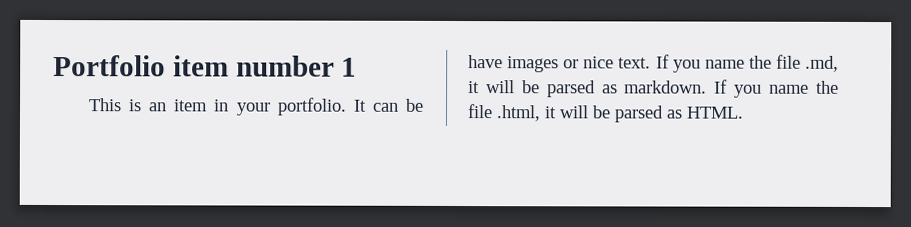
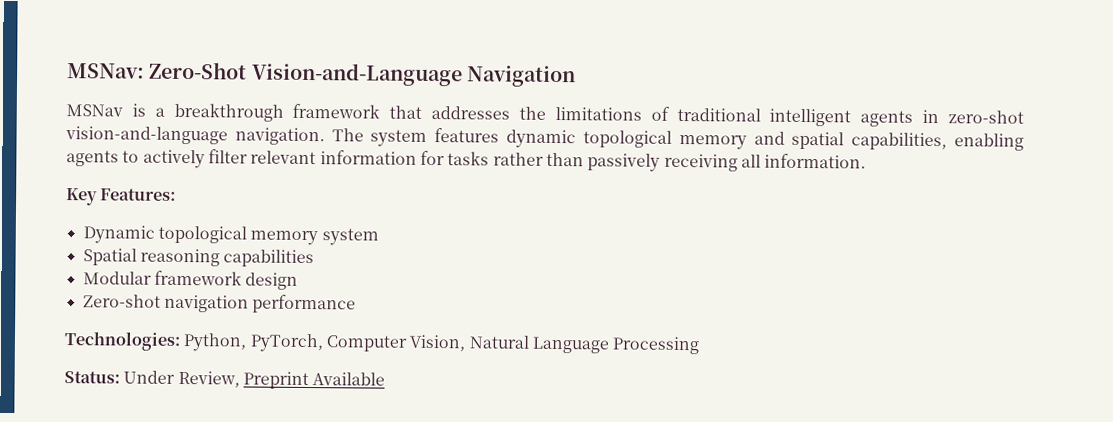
[53,55,358,77] [89,97,424,116] [468,54,839,73] [468,79,839,98] [467,104,744,123] Portfolio item number 1 // This is an item in your portfolio. It can be have images or nice text. If you name the file .md, it will be parsed as markdown. If you name the file .html, it will be parsed as HTML. -> [67,61,576,88] [66,102,1025,127] [65,126,1025,151] [66,149,867,172] [66,188,177,206] [82,225,379,246] [82,248,315,268] [82,270,299,290] [82,294,357,314] [64,331,700,355] [64,370,386,390] MSNav: Zero-Shot Vision-and-Language Navigation // MSNav is a breakthrough framework that addresses the limitations of traditional intelligent agents in zero-shot vision-and-language navigation. The system features dynamic topological memory and spatial capabilities, enabling agents to actively filter relevant information for tasks rather than passively receiving all information. // Key Features: // Dynamic topological memory system // Spatial reasoning capabilities // Modular framework design // Zero-shot navigation performance // Technologies: Python, PyTorch, Computer Vision, Natural Language Processing // Status: Under Review, Preprint Available

